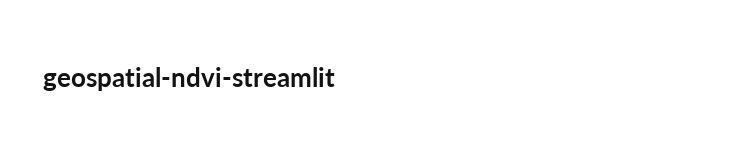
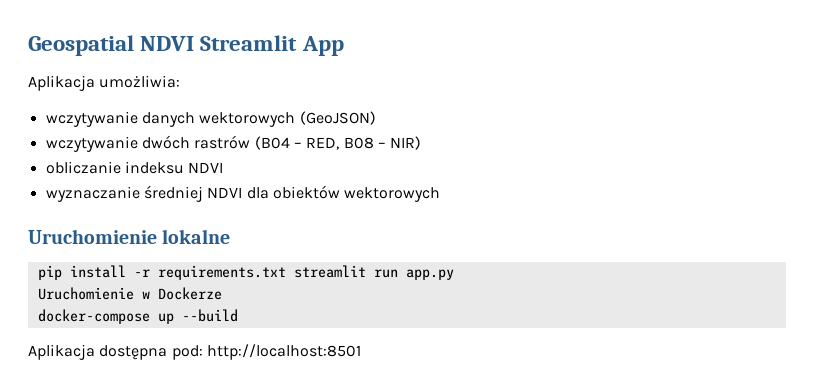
[43,67,335,91] geospatial-ndvi-streamlit -> [28,35,344,56] [28,75,181,91] [45,111,376,127] [45,135,422,152] [45,161,224,174] [45,185,441,202] [28,229,231,244] [37,265,454,280] [37,287,222,300] [37,309,238,324] [28,344,361,360] Geospatial NDVI Streamlit App // Aplikacja umożliwia: // wczytywanie danych wektorowych (GeoJSON) // wczytywanie dwóch rastrów (B04 – RED, B08 – NIR) // obliczanie indeksu NDVI // wyznaczanie średniej NDVI dla obiektów wektorowych // Uruchomienie lokalne // pip install -r requirements.txt streamlit run app.py // Uruchomienie w Dockerze // docker-compose up --build // Aplikacja dostępna pod: http://localhost:8501

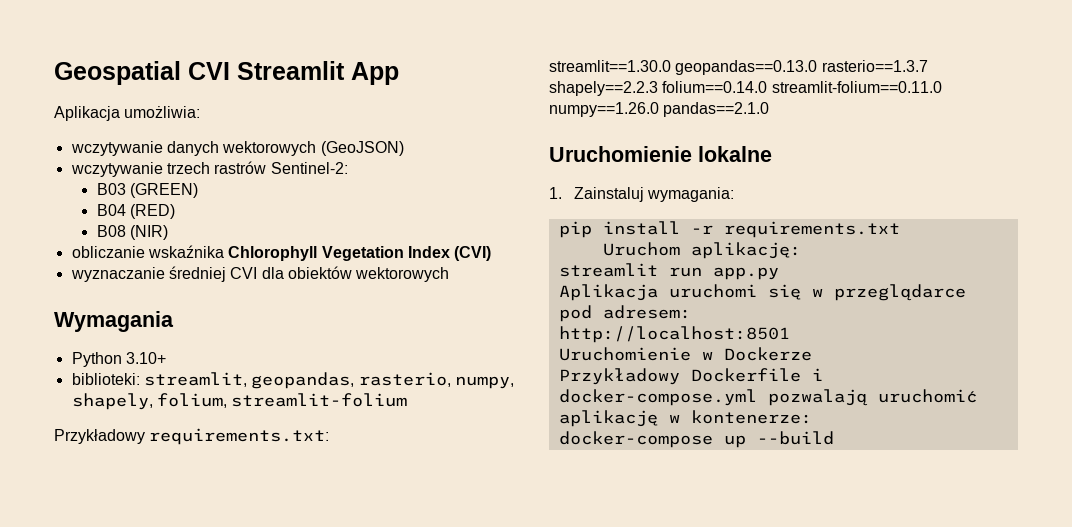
[140,36,195,51] NDVI -> [188,62,230,80] CVI
[141,135,422,150] [45,161,224,174] dwóch rastrów (B04 – RED, B08 – NIR) // obliczanie indeksu NDVI -> [166,161,348,174] [96,183,198,198] [96,204,175,219] [96,225,168,240] [71,245,492,261] trzech rastrów Sentinel-2: // B03 (GREEN) // B04 (RED) // B08 (NIR) // obliczanie wskaźnika Chlorophyll Vegetation Index (CVI)
[207,187,243,198] NDVI -> [230,267,258,279] CVI
(441, 194) none -> [54,311,174,332] [71,352,166,367] [71,372,514,389] [71,393,408,410] [54,428,330,445] [549,60,928,75] [549,81,942,96] [549,102,770,117] // Wymagania // Python 3.10+ // biblioteki: streamlit, geopandas, rasterio, numpy, shapely, folium, streamlit-folium // Przykładowy requirements.txt: // streamlit==1.30.0 geopandas==0.13.0 rasterio==1.3.7 shapely==2.2.3 folium==0.14.0 streamlit-folium==0.11.0 numpy==1.26.0 pandas==2.1.0
(231, 236) none -> [549,187,735,202] // 1. Zainstaluj wymagania:
(286, 272) none -> [602,242,801,259] // Uruchom aplikację: //
[37,287,222,300] Uruchomienie w Dockerze -> [558,284,966,301] [558,305,691,322] [558,326,790,343] [558,347,812,361] [558,368,823,385] [558,389,977,406] [558,410,812,427] Aplikacja uruchomi się w przeglądarce pod adresem: // http://localhost:8501 // Uruchomienie w Dockerze // Przykładowy Dockerfile i docker-compose.yml pozwalają uruchomić aplikację w kontenerze:
[28,344,361,360] // Aplikacja dostępna pod: http://localhost:8501 -> (834, 438) none

